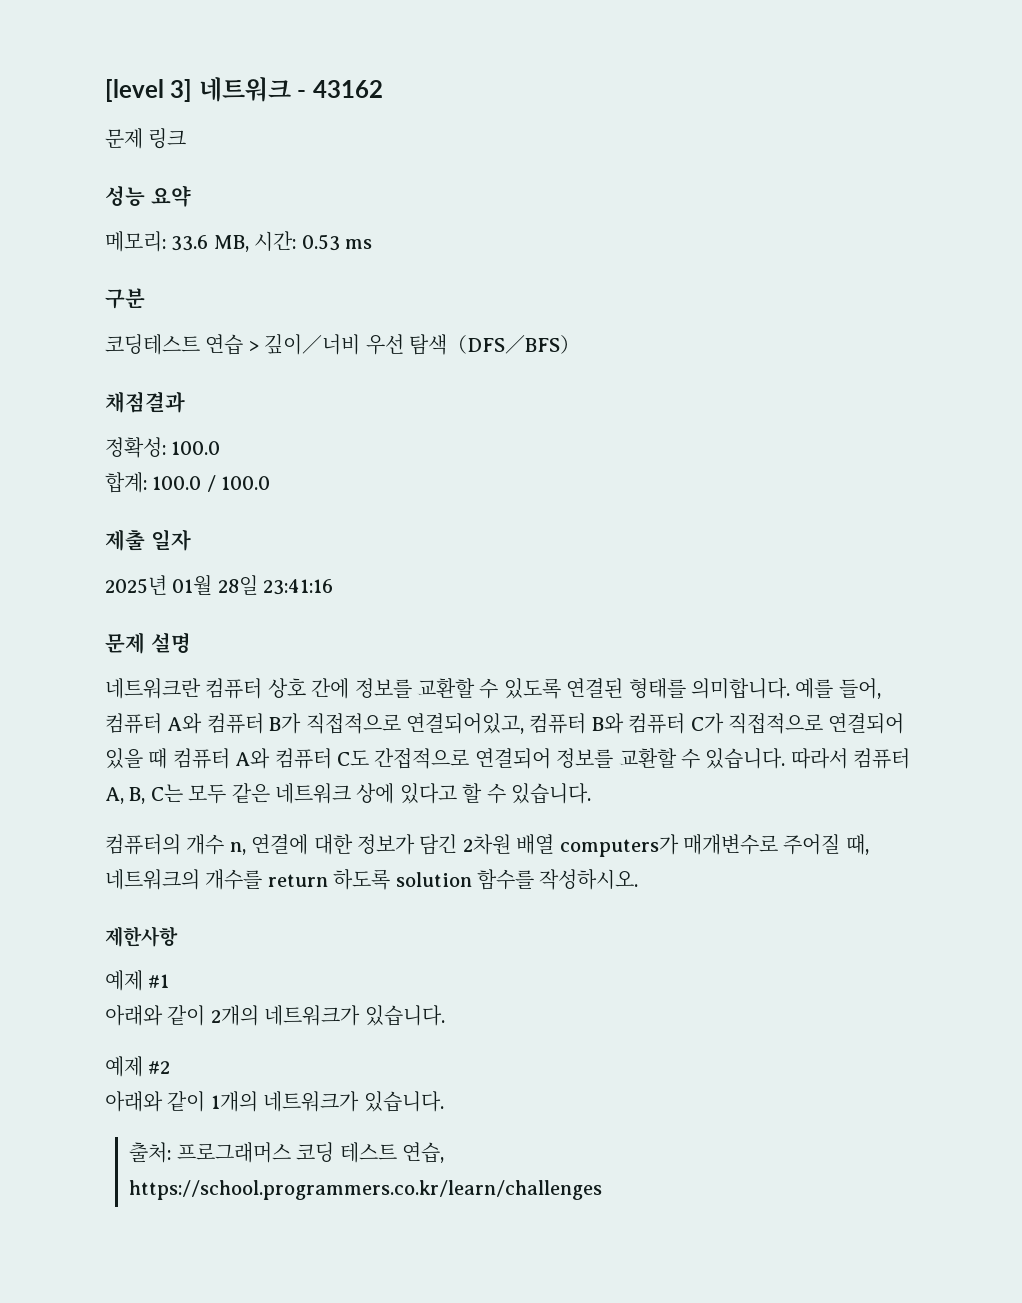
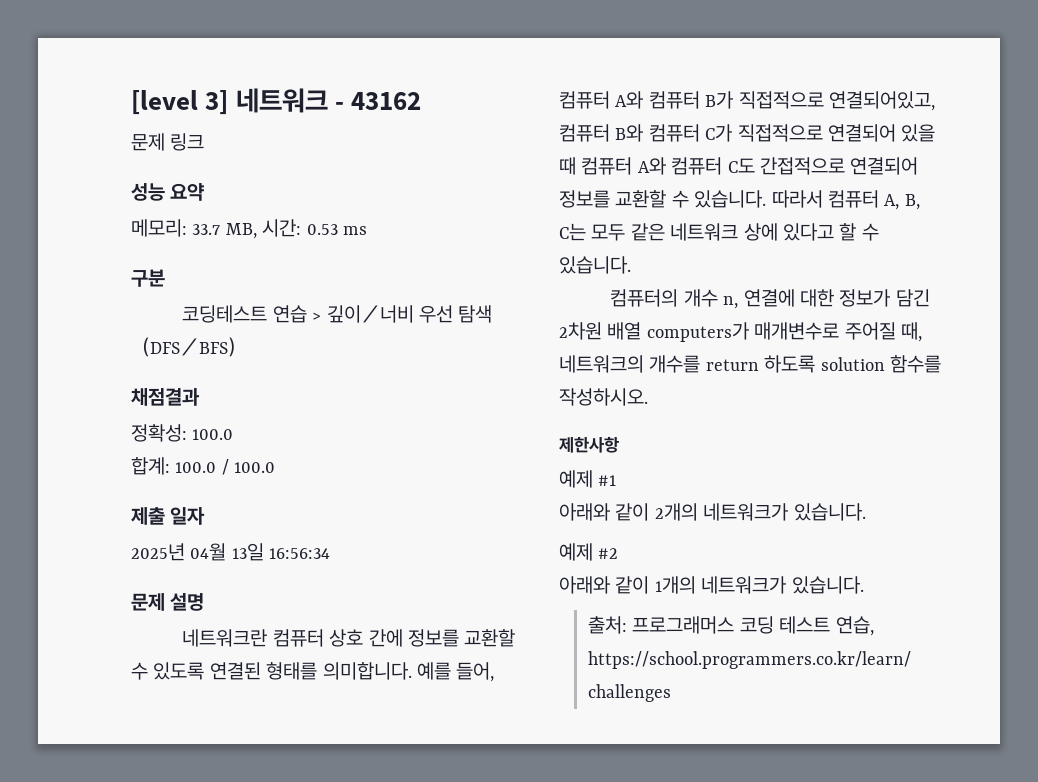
[171,235,209,251] 33.6 -> [192,224,221,235] 33.7
[172,574,334,595] 01월 28일 23:41:16 -> [190,543,331,561] 04월 13일 16:56:34

